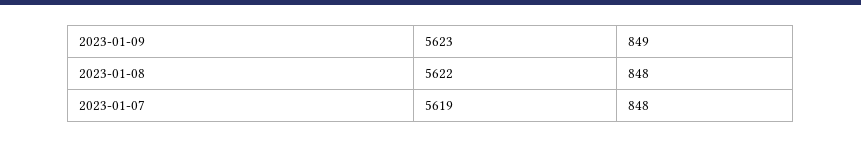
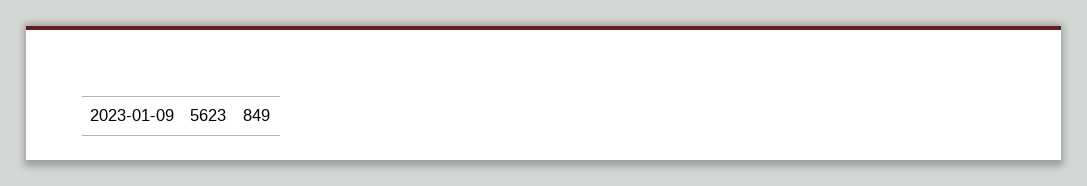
[79,69,146,79] [425,68,454,79] [628,69,650,78] [79,100,146,111] [425,100,454,110] [628,101,650,110] // 2023-01-08 | 5622 | 848 // 2023-01-07 | 5619 | 848 -> (270, 115) none

